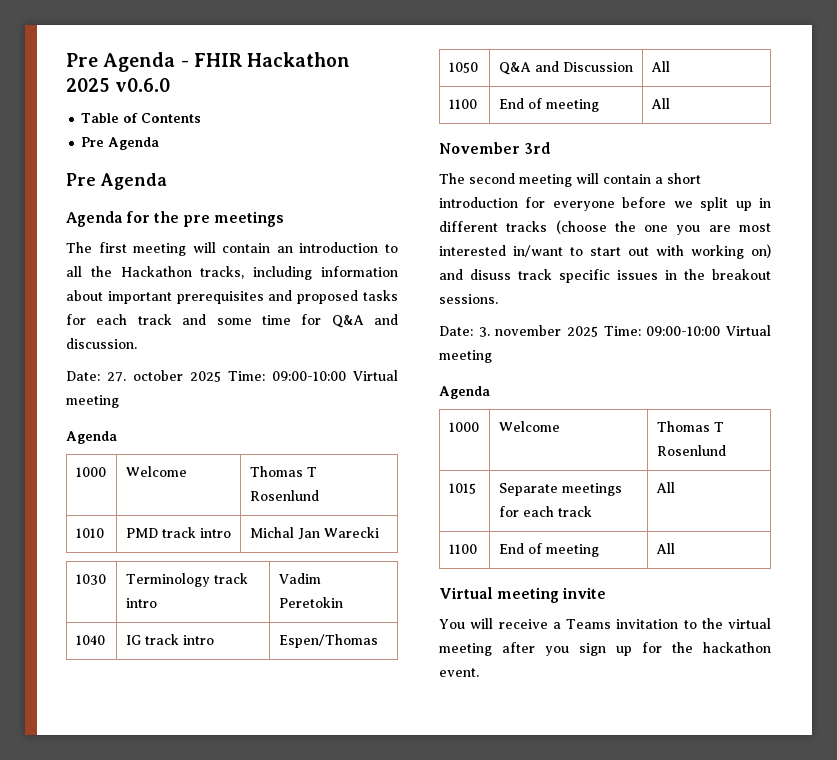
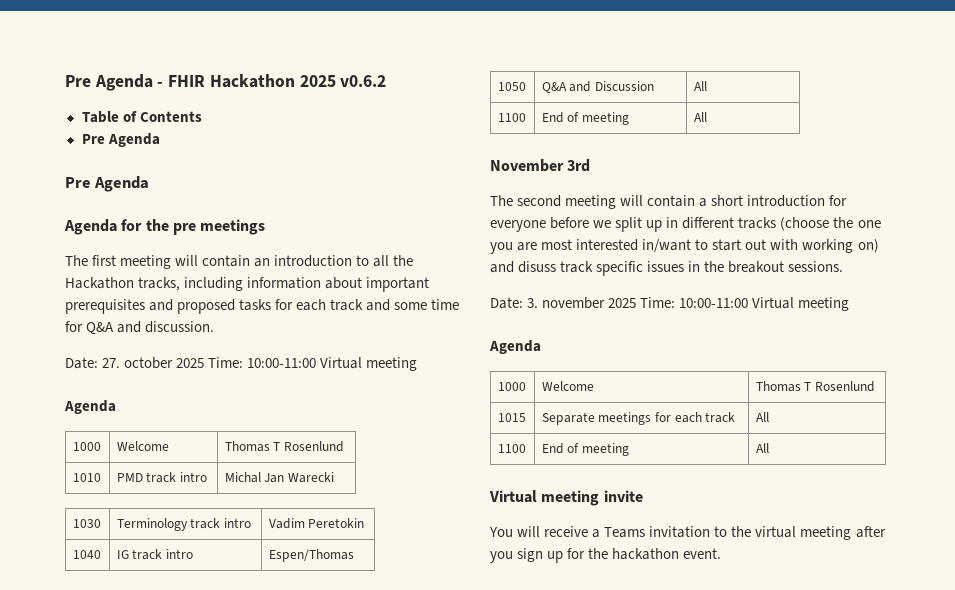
[115,78,171,92] v0.6.0 -> [340,75,387,87] v0.6.2
[272,371,346,381] 09:00-10:00 -> [247,358,317,368] 10:00-11:00
[646,326,721,336] 09:00-10:00 -> [679,298,749,308] 10:00-11:00

